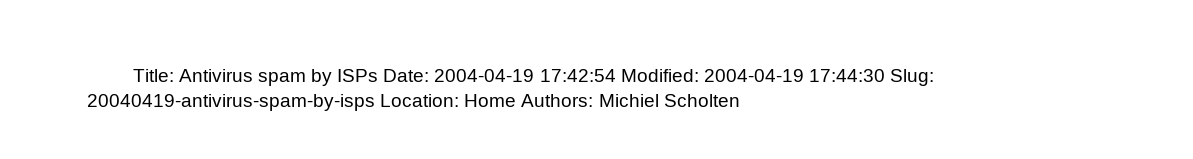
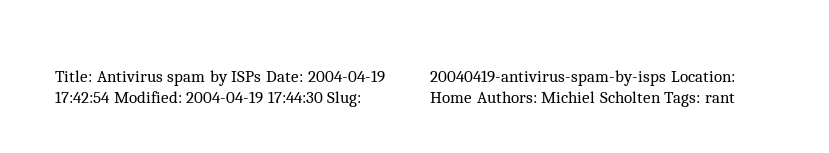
(740, 100) none -> [664,92,735,107] Tags: rant

